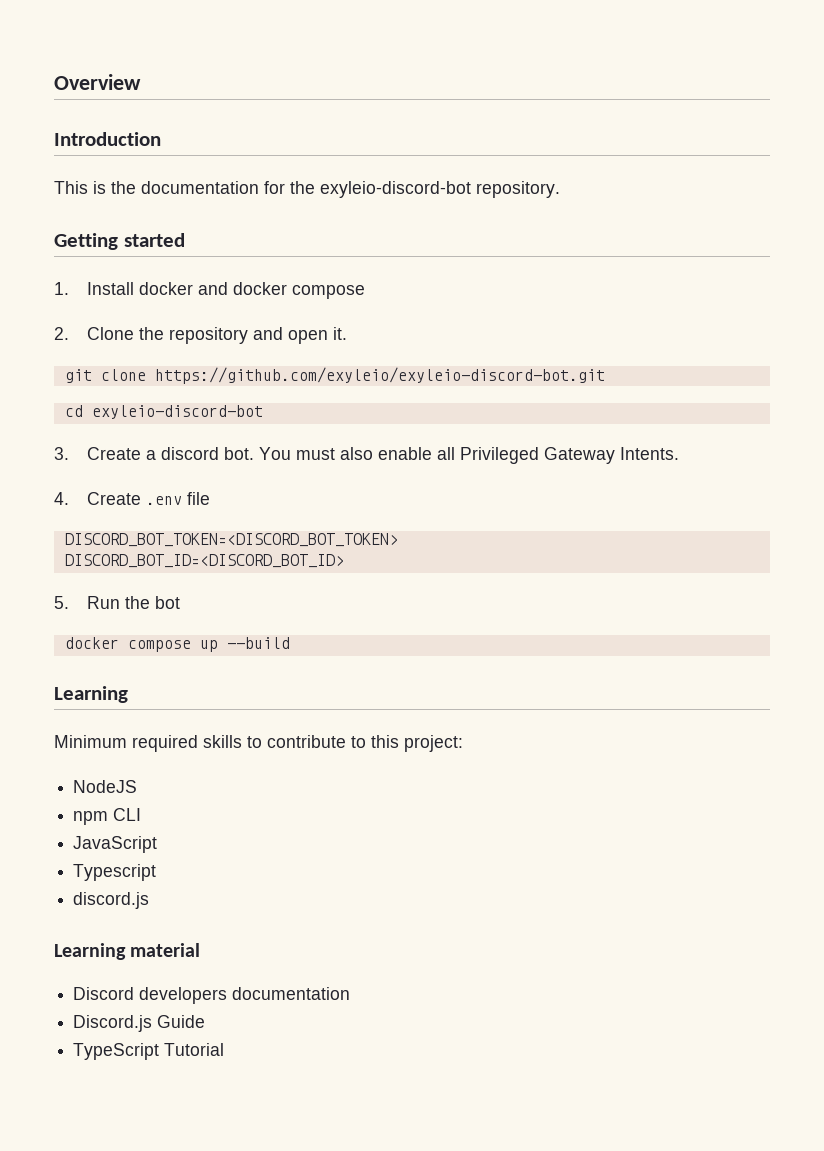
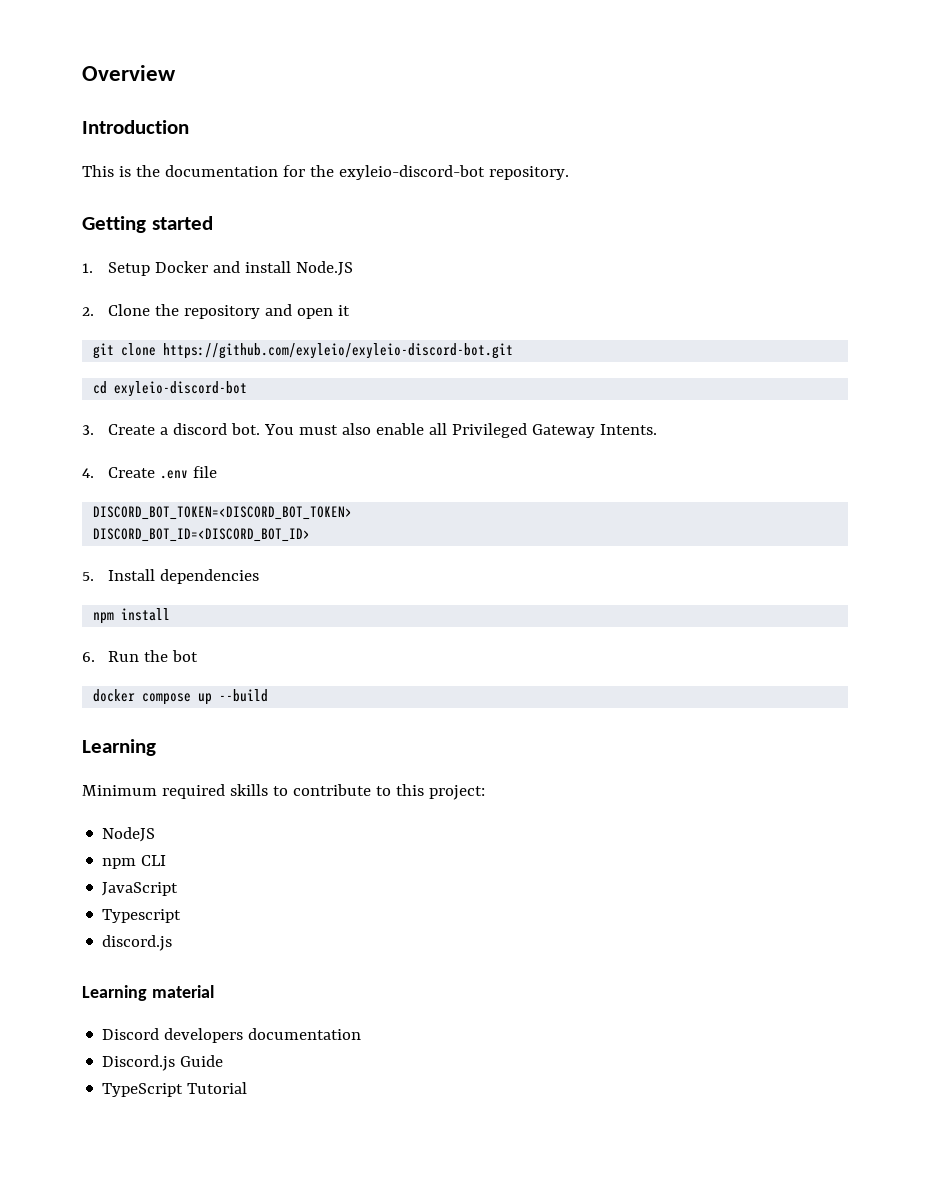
[86,282,365,299] Install docker and docker compose -> [108,261,354,276] Setup Docker and install Node.JS
[332,327,347,340] it. -> [338,305,351,316] it
(69, 602) none -> [108,569,260,584] [93,608,171,624] [82,652,95,662] Install dependencies // npm install // 6.

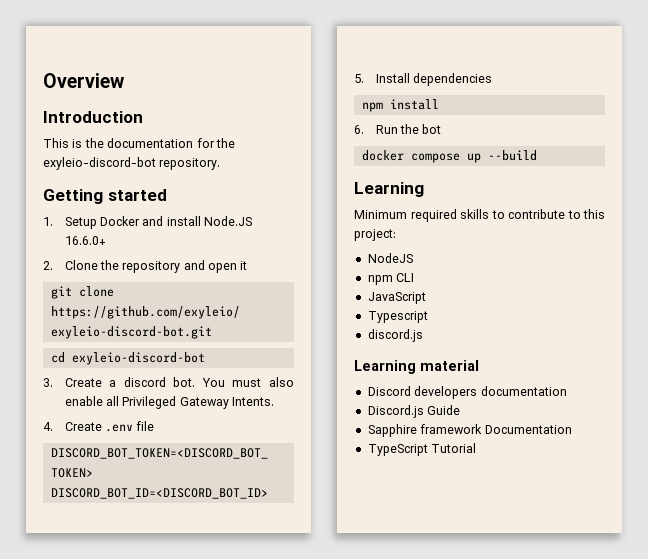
(354, 268) none -> [64,236,106,245] 16.6.0+
(224, 1061) none -> [367,424,572,437] // Sapphire framework Documentation

